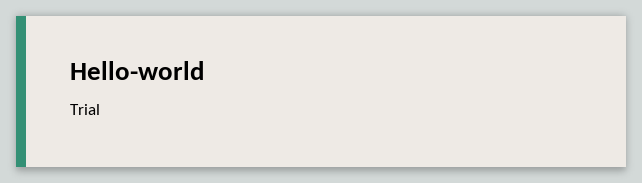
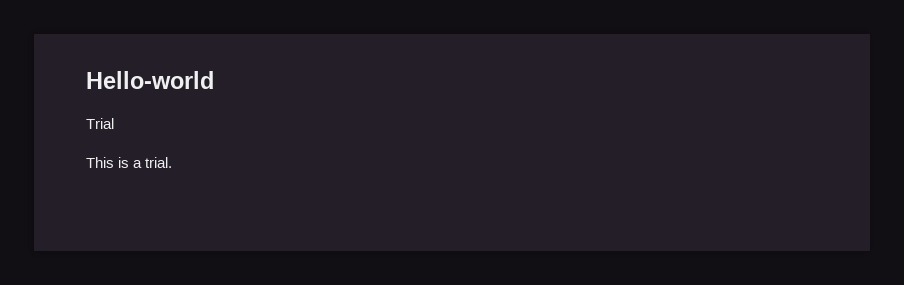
(100, 109) none -> [86,157,173,168] // This is a trial.

